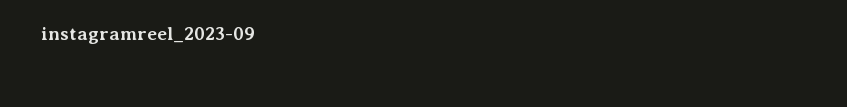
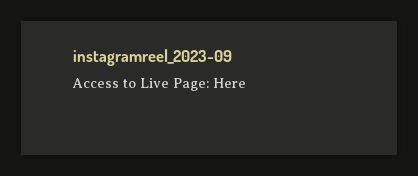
(255, 35) none -> [72,78,246,91] // Access to Live Page: Here

